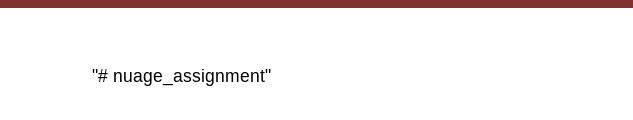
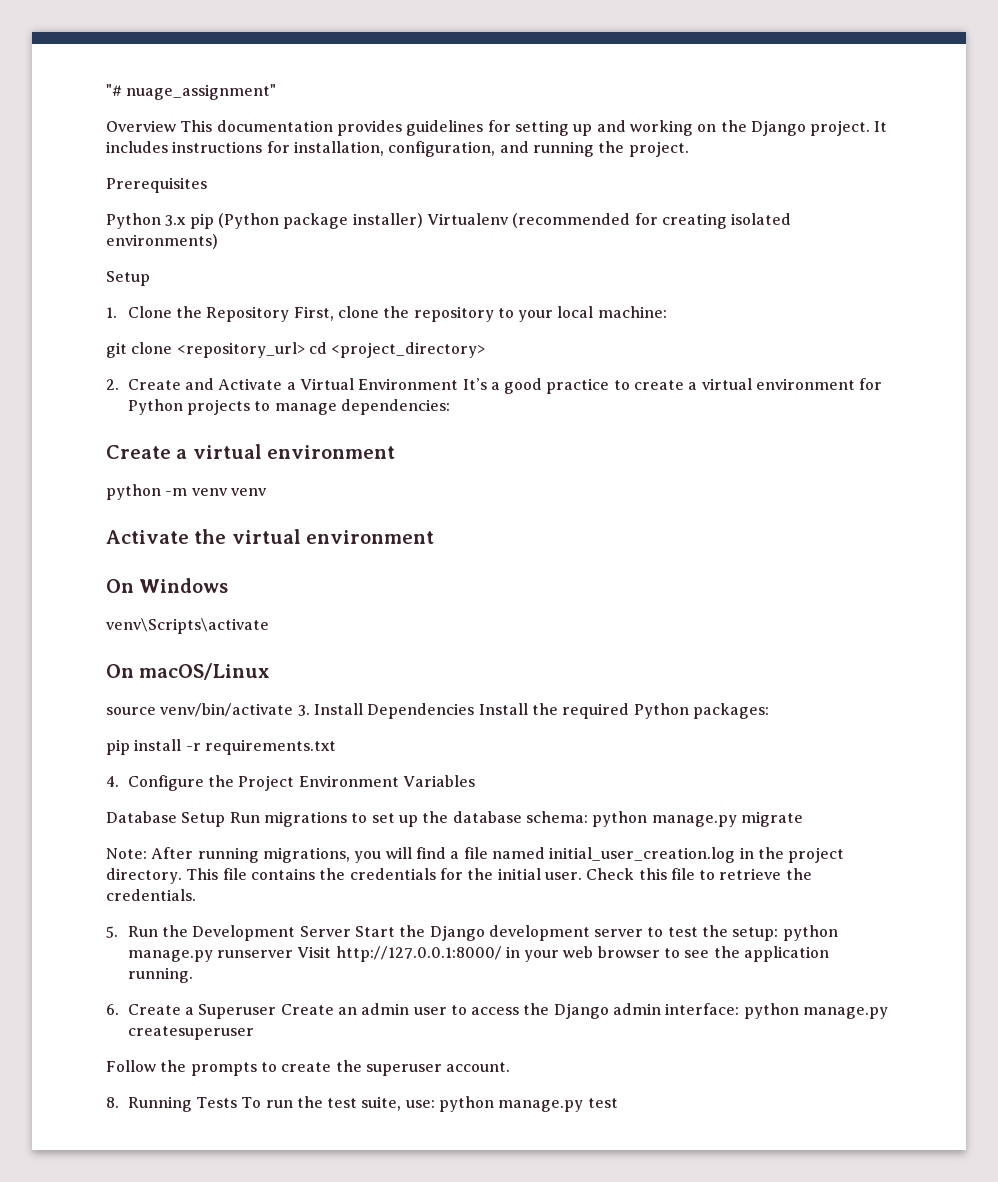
(271, 77) none -> [106,120,888,136] [106,141,689,157] [106,177,207,193] [106,213,792,229] [106,234,218,249] [106,271,150,286] [106,306,667,322] [106,342,486,358] [106,378,883,394] [127,399,450,415] [106,444,396,459] [106,484,267,500] [106,529,435,544] [106,578,229,593] [106,618,269,634] [106,663,271,680] [106,703,769,719] [106,739,336,755] [106,775,475,791] [106,811,803,827] [106,847,845,863] [106,868,812,884] [106,889,196,901] [106,925,838,941] [127,946,830,962] [127,967,193,983] [106,1003,889,1019] [127,1026,254,1040] [106,1060,511,1076] [106,1096,618,1112] // Overview This documentation provides guidelines for setting up and working on the Django project. It includes instructions for installation, configuration, and running the project. // Prerequisites // Python 3.x pip (Python package installer) Virtualenv (recommended for creating isolated environments) // Setup // 1. Clone the Repository First, clone the repository to your local machine: // git clone <repository_url> cd <project_directory> // 2. Create and Activate a Virtual Environment It’s a good practice to create a virtual environment for Python projects to manage dependencies: // Create a virtual environment // python -m venv venv // Activate the virtual environment // On Windows // venv\Scripts\activate // On macOS/Linux // source venv/bin/activate 3. Install Dependencies Install the required Python packages: // pip install -r requirements.txt // 4. Configure the Project Environment Variables // Database Setup Run migrations to set up the database schema: python manage.py migrate // Note: After running migrations, you will find a file named initial_user_creation.log in the project directory. This file contains the credentials for the initial user. Check this file to retrieve the credentials. // 5. Run the Development Server Start the Django development server to test the setup: python manage.py runserver Visit http://127.0.0.1:8000/ in your web browser to see the application running. // 6. Create a Superuser Create an admin user to access the Django admin interface: python manage.py createsuperuser // Follow the prompts to create the superuser account. // 8. Running Tests To run the test suite, use: python manage.py test

